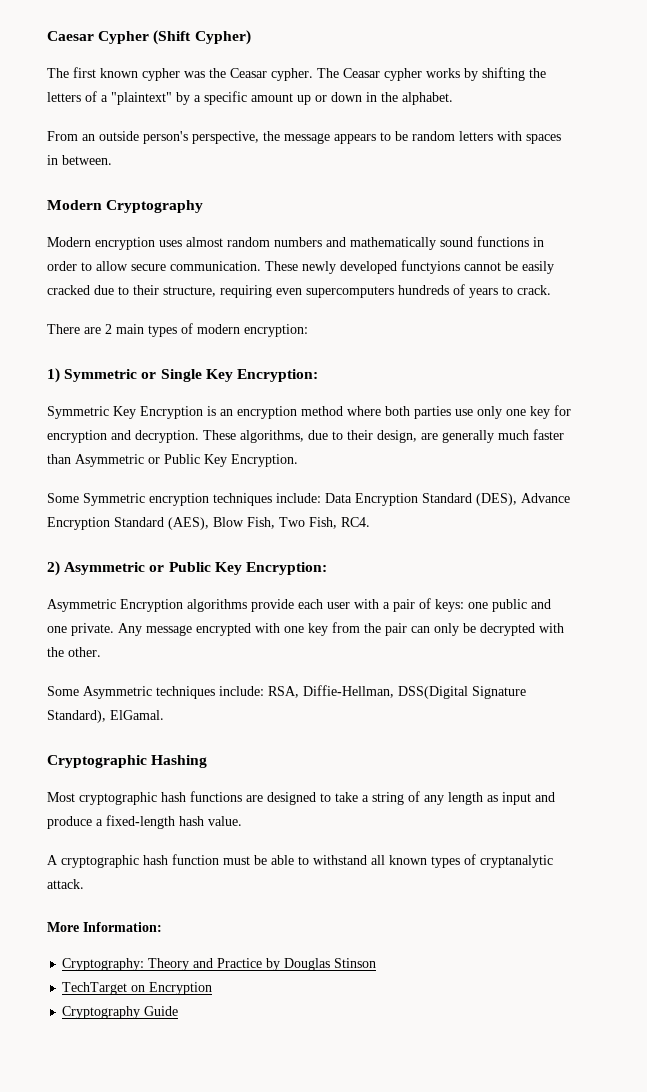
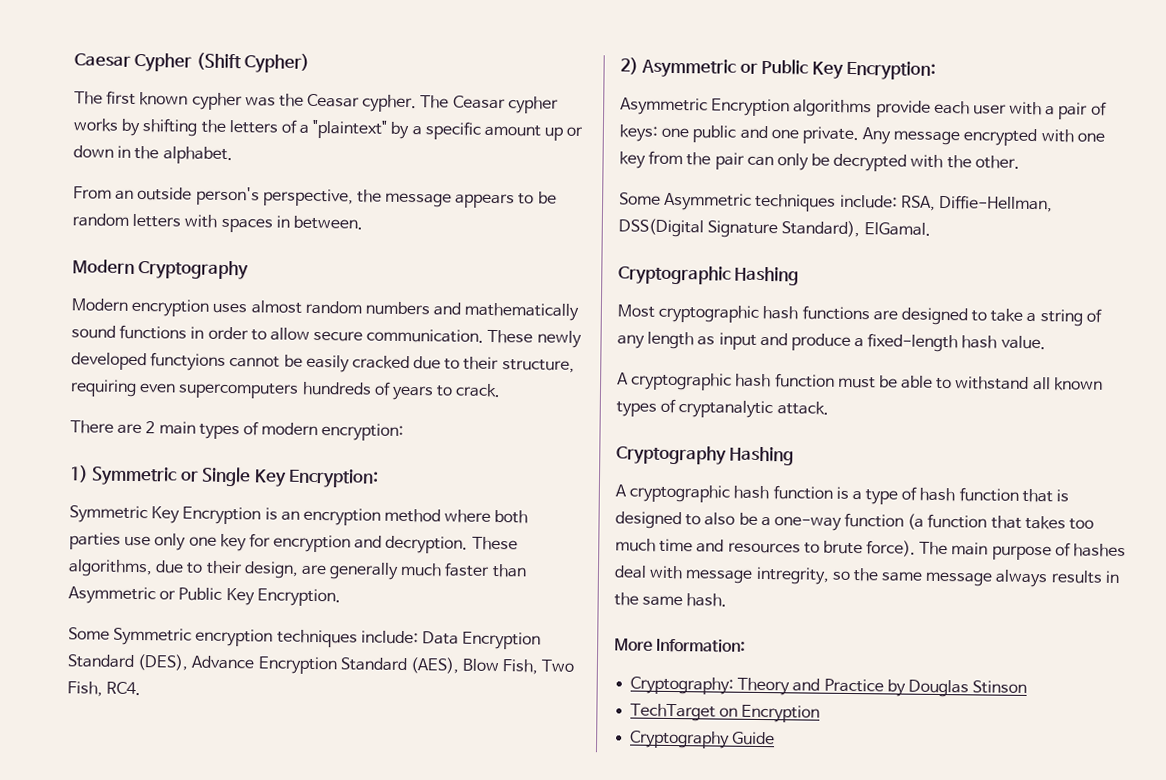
(84, 884) none -> [616,445,795,466] [615,484,1070,505] [615,511,1095,531] [615,538,1127,561] [614,565,1120,588] [614,592,728,607] // Cryptography Hashing // A cryptographic hash function is a type of hash function that is designed to also be a one-way function (a function that takes too much time and resources to brute force). The main purpose of hashes deal with message intregrity, so the same message always results in the same hash.

